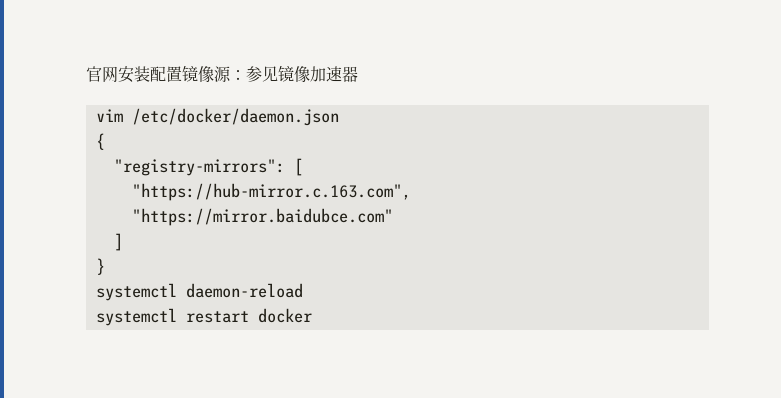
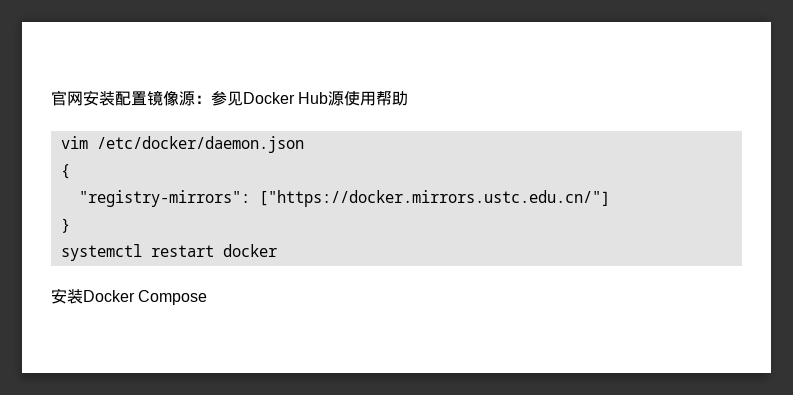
[278,65,358,83] 镜像加速器 -> [243,91,409,106] Docker Hub源使用帮助
[293,158,303,176] [131,183,411,201] [131,208,393,226] [113,233,123,251] [ // "https://hub-mirror.c.163.com", // "https://mirror.baidubce.com" // ] -> [258,190,610,207] ["https://docker.mirrors.ustc.edu.cn/"]
[95,283,303,301] // systemctl daemon-reload -> (70, 225) none
(312, 315) none -> [51,288,208,305] // 安装Docker Compose

